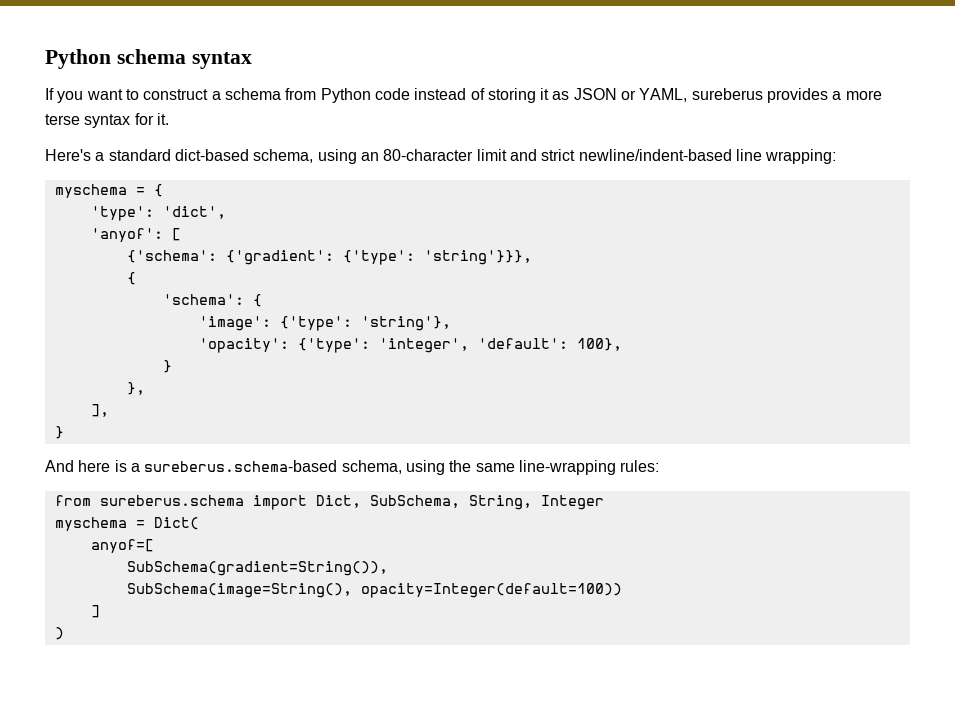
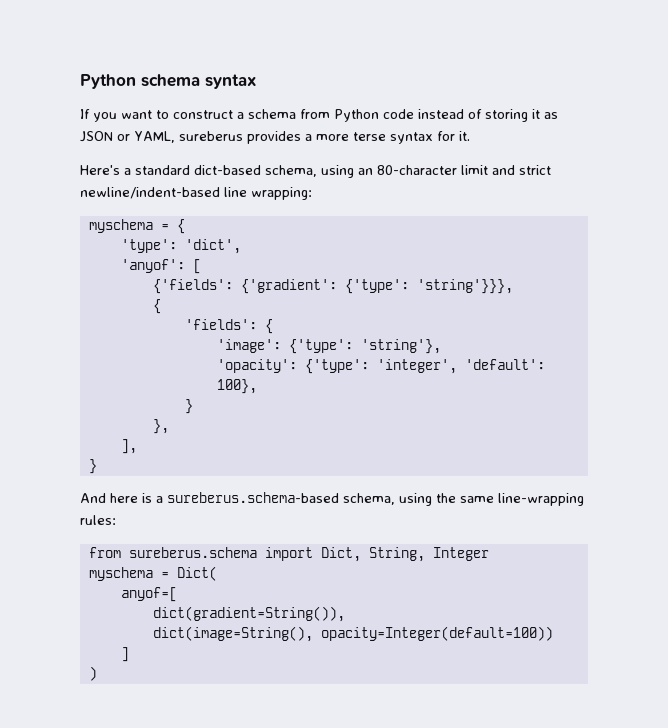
[126,250,217,263] {'schema': -> [152,279,233,294] {'fields':
[162,294,244,305] 'schema': -> [184,319,257,330] 'fields':
[369,495,460,508] SubSchema, -> (361, 554) none
[126,561,388,576] [126,583,352,598] SubSchema(gradient=String()), // SubSchema(image=String(), -> [152,606,345,622] [152,626,313,642] dict(gradient=String()), // dict(image=String(),

